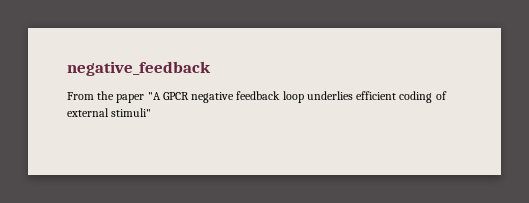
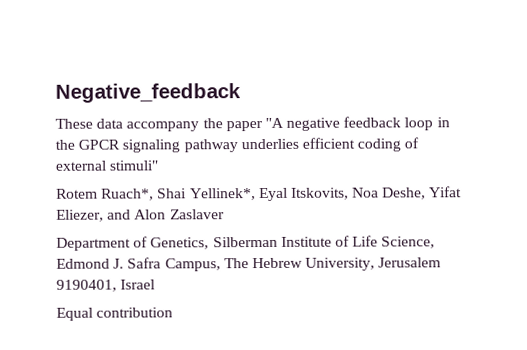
[67,61,211,76] [67,92,94,100] negative_feedback // From -> [55,83,241,103] [55,118,200,132] Negative_feedback // These data accompany
[162,92,189,100] GPCR -> (284, 122) none
(304, 97) none -> [436,117,450,128] [55,139,238,153] in the GPCR signaling pathway
(152, 112) none -> [56,186,463,202] [56,209,225,222] [56,235,436,251] [56,257,442,272] [56,279,156,292] [56,307,174,321] // Rotem Ruach*, Shai Yellinek*, Eyal Itskovits, Noa Deshe, Yifat Eliezer, and Alon Zaslaver // Department of Genetics, Silberman Institute of Life Science, Edmond J. Safra Campus, The Hebrew University, Jerusalem 9190401, Israel // Equal contribution

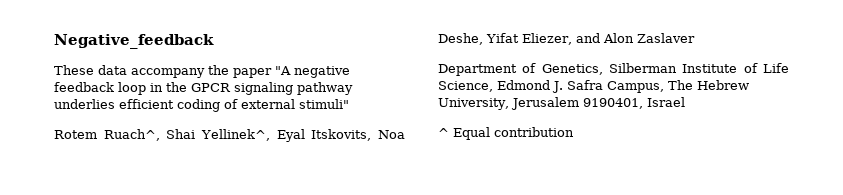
[101,188,256,201] Ruach*, Shai Yellinek*, -> [103,129,271,141] Ruach^, Shai Yellinek^,
(156, 284) none -> [438,128,449,137] ^

